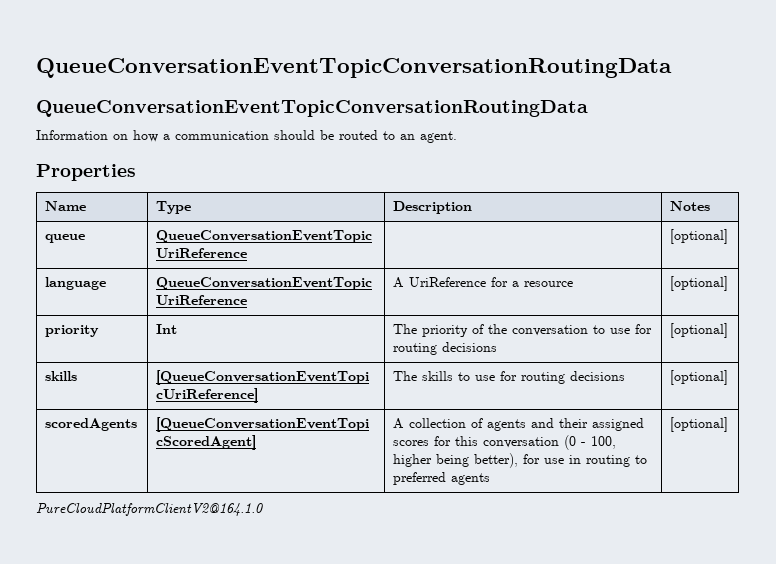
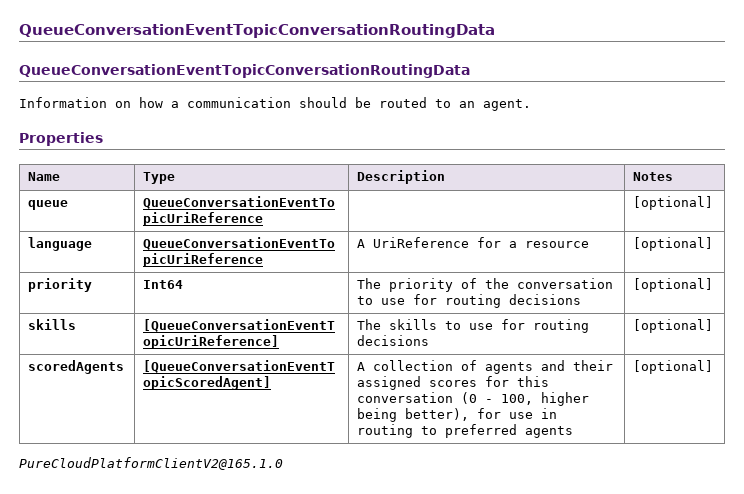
[156,324,178,334] Int -> [143,280,184,289] Int64
[36,503,263,516] PureCloudPlatformClientV2@164.1.0 -> [19,457,283,470] PureCloudPlatformClientV2@165.1.0

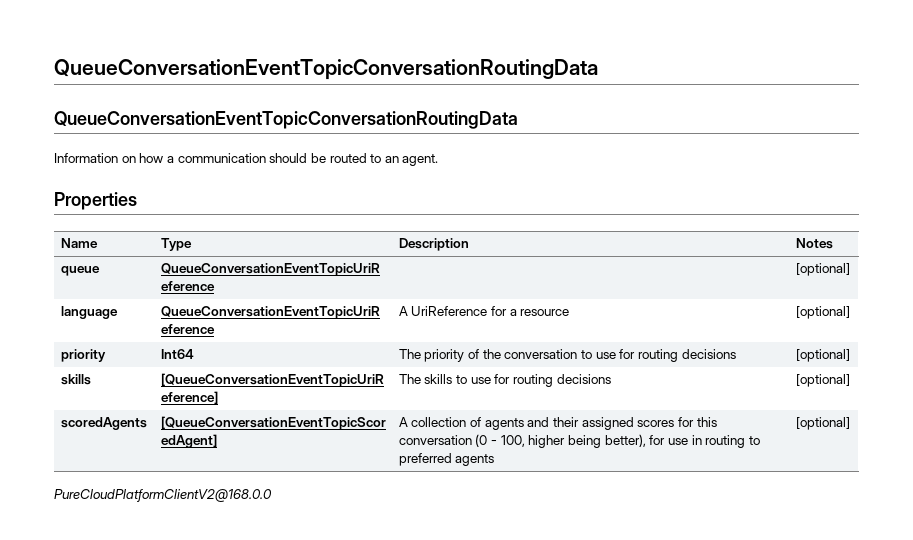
[19,457,283,470] PureCloudPlatformClientV2@165.1.0 -> [54,489,272,502] PureCloudPlatformClientV2@168.0.0

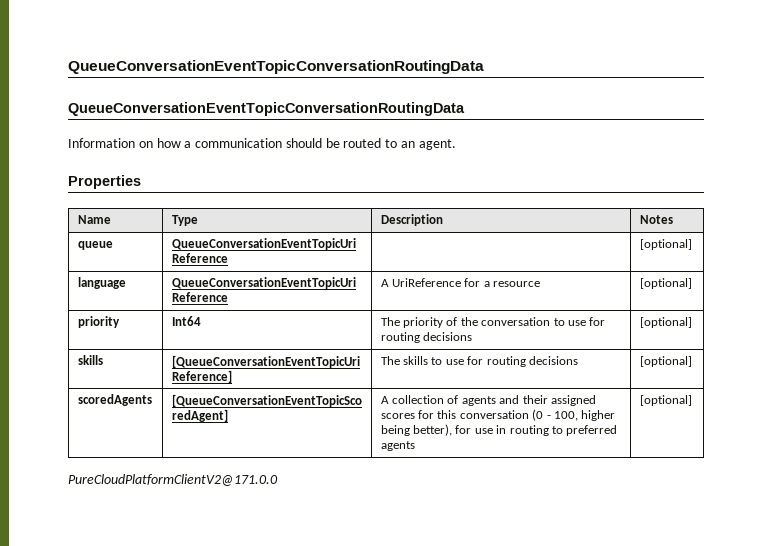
[54,489,272,502] PureCloudPlatformClientV2@168.0.0 -> [68,474,278,486] PureCloudPlatformClientV2@171.0.0

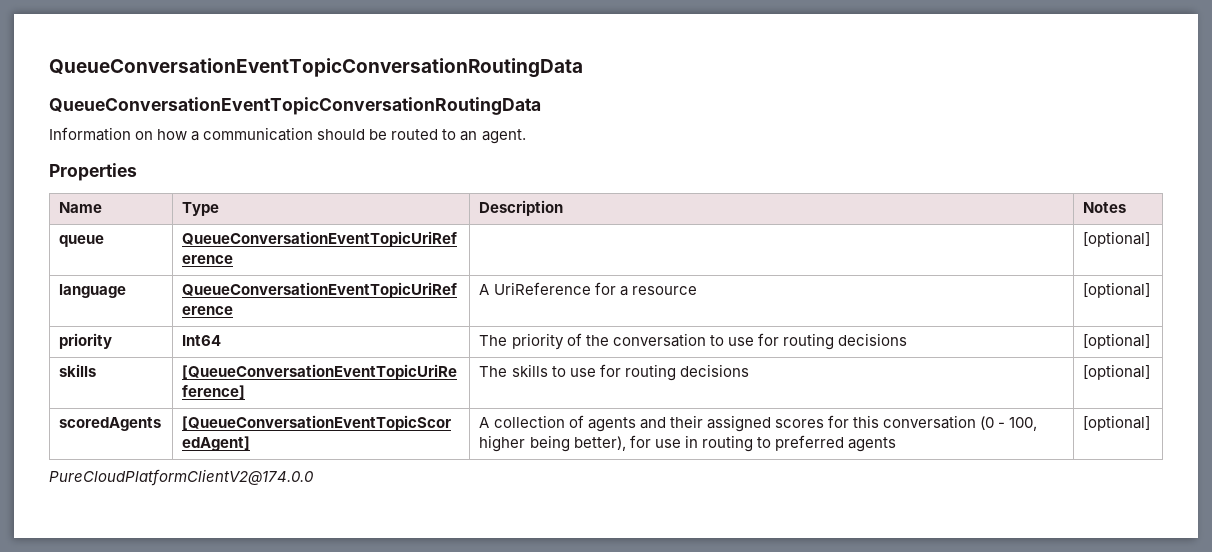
[68,474,278,486] PureCloudPlatformClientV2@171.0.0 -> [49,469,314,486] PureCloudPlatformClientV2@174.0.0

